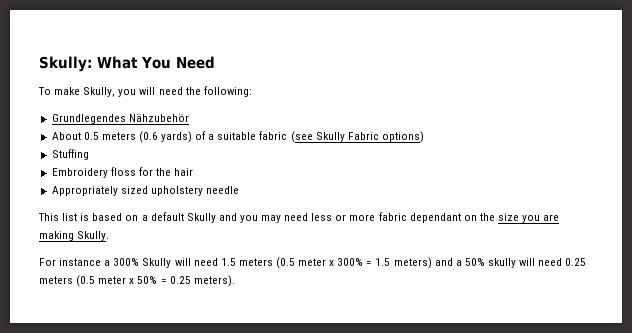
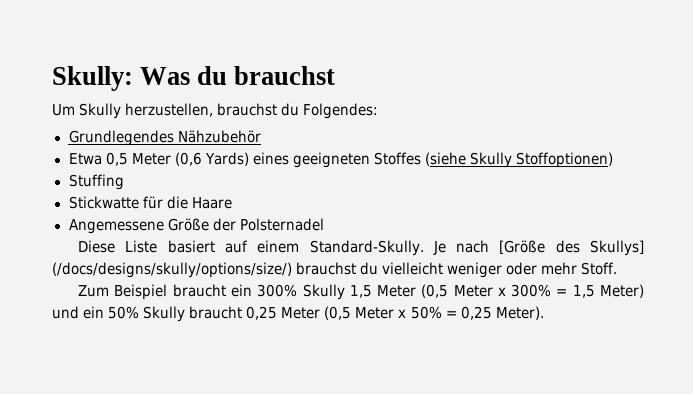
[97,56,215,69] [38,86,252,97] [51,114,189,124] [51,131,424,143] [51,149,89,160] [51,167,194,178] [51,186,239,196] [38,212,560,223] [39,231,110,241] [39,257,587,269] [39,275,127,287] What You Need // To make Skully, you will need the following: // Grundlegendes Nähzubehör // About 0.5 meters (0.6 yards) of a suitable fabric (see Skully Fabric options) // Stuffing // Embroidery floss for the hair // Appropriately sized upholstery needle // This list is based on a default Skully and you may need less or more fabric dependant on the size you are making Skully. // For instance a 300% Skully will need 1.5 meters (0.5 meter x 300% = 1.5 meters) and a 50% skully will need 0.25 meters (0.5 meter -> [140,66,336,85] [52,103,379,119] [68,130,261,146] [68,152,613,168] [68,174,124,190] [68,196,232,209] [68,218,324,234] [78,240,644,256] [52,262,618,278] [78,284,645,300] [52,306,395,322] Was du brauchst // Um Skully herzustellen, brauchst du Folgendes: // Grundlegendes Nähzubehör // Etwa 0,5 Meter (0,6 Yards) eines geeigneten Stoffes (siehe Skully Stoffoptionen) // Stuffing // Stickwatte für die Haare // Angemessene Größe der Polsternadel // Diese Liste basiert auf einem Standard-Skully. Je nach [Größe des Skullys] (/docs/designs/skully/options/size/) brauchst du vielleicht weniger oder mehr Stoff. // Zum Beispiel braucht ein 300% Skully 1,5 Meter (0,5 Meter x 300% = 1,5 Meter) und ein 50% Skully braucht 0,25 Meter (0,5 Meter
[169,275,235,287] 0.25 meters). -> [460,306,544,320] 0,25 Meter).

